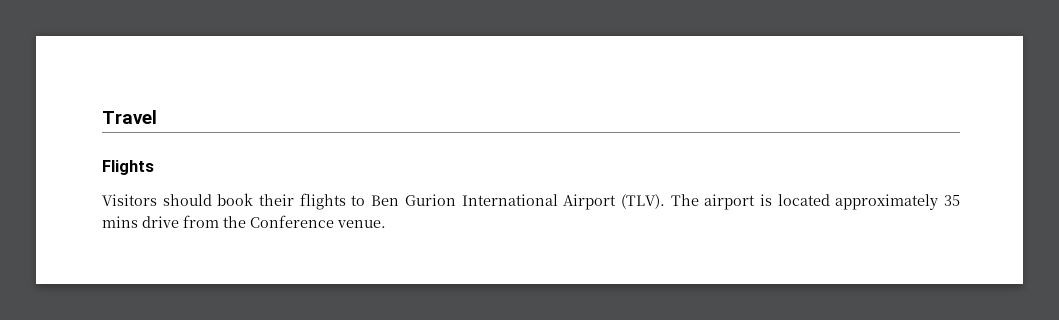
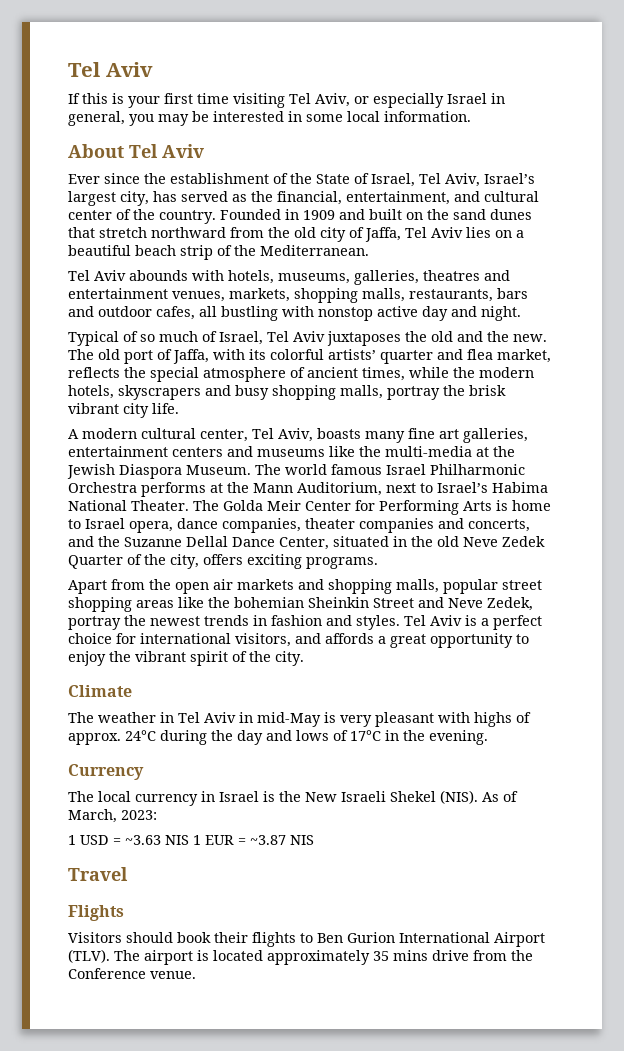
(102, 117) none -> [68,62,153,77] [68,93,505,108] [68,111,471,126] [68,144,204,158] [68,173,535,187] [68,191,539,206] [68,209,532,224] [68,227,524,242] [68,245,369,260] [68,270,510,285] [68,288,528,303] [68,306,521,321] [68,331,547,346] [68,349,551,364] [68,367,534,382] [68,385,506,400] [68,403,179,418] [68,428,528,443] [68,446,515,457] [67,464,525,479] [68,482,548,497] [68,500,551,515] [68,518,530,533] [68,536,545,550] [68,554,378,569] [68,579,542,594] [68,597,533,612] [68,615,542,630] [68,633,529,648] [68,651,304,666] [68,685,132,697] [68,712,531,727] [68,730,488,745] [68,764,144,780] [68,790,518,806] [68,809,157,823] [68,835,314,845] Tel Aviv // If this is your first time visiting Tel Aviv, or especially Israel in general, you may be interested in some local information. // About Tel Aviv // Ever since the establishment of the State of Israel, Tel Aviv, Israel’s largest city, has served as the financial, entertainment, and cultural center of the country. Founded in 1909 and built on the sand dunes that stretch northward from the old city of Jaffa, Tel Aviv lies on a beautiful beach strip of the Mediterranean. // Tel Aviv abounds with hotels, museums, galleries, theatres and entertainment venues, markets, shopping malls, restaurants, bars and outdoor cafes, all bustling with nonstop active day and night. // Typical of so much of Israel, Tel Aviv juxtaposes the old and the new. The old port of Jaffa, with its colorful artists’ quarter and flea market, reflects the special atmosphere of ancient times, while the modern hotels, skyscrapers and busy shopping malls, portray the brisk vibrant city life. // A modern cultural center, Tel Aviv, boasts many fine art galleries, entertainment centers and museums like the multi-media at the Jewish Diaspora Museum. The world famous Israel Philharmonic Orchestra performs at the Mann Auditorium, next to Israel’s Habima National Theater. The Golda Meir Center for Performing Arts is home to Israel opera, dance companies, theater companies and concerts, and the Suzanne Dellal Dance Center, situated in the old Neve Zedek Quarter of the city, offers exciting programs. // Apart from the open air markets and shopping malls, popular street shopping areas like the bohemian Sheinkin Street and Neve Zedek, portray the newest trends in fashion and styles. Tel Aviv is a perfect choice for international visitors, and affords a great opportunity to enjoy the vibrant spirit of the city. // Climate // The weather in Tel Aviv in mid-May is very pleasant with highs of approx. 24°C during the day and lows of 17°C in the evening. // Currency // The local currency in Israel is the New Israeli Shekel (NIS). As of March, 2023: // 1 USD = ~3.63 NIS 1 EUR = ~3.87 NIS //

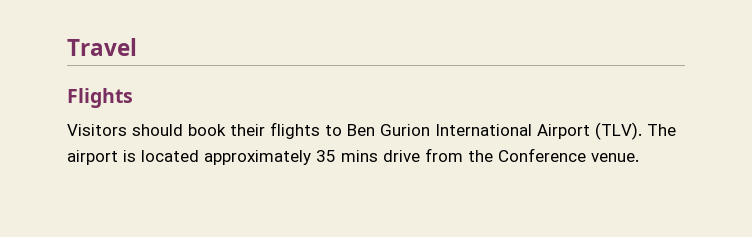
[68,62,153,77] [68,93,505,108] [68,111,471,126] [68,144,204,158] [68,173,535,187] [68,191,539,206] [68,209,532,224] [68,227,524,242] [68,245,369,260] [68,270,510,285] [68,288,528,303] [68,306,521,321] [68,331,547,346] [68,349,551,364] [68,367,534,382] [68,385,506,400] [68,403,179,418] [68,428,528,443] [68,446,515,457] [67,464,525,479] [68,482,548,497] [68,500,551,515] [68,518,530,533] [68,536,545,550] [68,554,378,569] [68,579,542,594] [68,597,533,612] [68,615,542,630] [68,633,529,648] [68,651,304,666] [68,685,132,697] [68,712,531,727] [68,730,488,745] [68,764,144,780] [68,790,518,806] [68,809,157,823] [68,835,314,845] Tel Aviv // If this is your first time visiting Tel Aviv, or especially Israel in general, you may be interested in some local information. // About Tel Aviv // Ever since the establishment of the State of Israel, Tel Aviv, Israel’s largest city, has served as the financial, entertainment, and cultural center of the country. Founded in 1909 and built on the sand dunes that stretch northward from the old city of Jaffa, Tel Aviv lies on a beautiful beach strip of the Mediterranean. // Tel Aviv abounds with hotels, museums, galleries, theatres and entertainment venues, markets, shopping malls, restaurants, bars and outdoor cafes, all bustling with nonstop active day and night. // Typical of so much of Israel, Tel Aviv juxtaposes the old and the new. The old port of Jaffa, with its colorful artists’ quarter and flea market, reflects the special atmosphere of ancient times, while the modern hotels, skyscrapers and busy shopping malls, portray the brisk vibrant city life. // A modern cultural center, Tel Aviv, boasts many fine art galleries, entertainment centers and museums like the multi-media at the Jewish Diaspora Museum. The world famous Israel Philharmonic Orchestra performs at the Mann Auditorium, next to Israel’s Habima National Theater. The Golda Meir Center for Performing Arts is home to Israel opera, dance companies, theater companies and concerts, and the Suzanne Dellal Dance Center, situated in the old Neve Zedek Quarter of the city, offers exciting programs. // Apart from the open air markets and shopping malls, popular street shopping areas like the bohemian Sheinkin Street and Neve Zedek, portray the newest trends in fashion and styles. Tel Aviv is a perfect choice for international visitors, and affords a great opportunity to enjoy the vibrant spirit of the city. // Climate // The weather in Tel Aviv in mid-May is very pleasant with highs of approx. 24°C during the day and lows of 17°C in the evening. // Currency // The local currency in Israel is the New Israeli Shekel (NIS). As of March, 2023: // 1 USD = ~3.63 NIS 1 EUR = ~3.87 NIS // -> (67, 47) none

